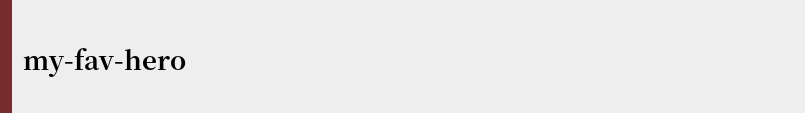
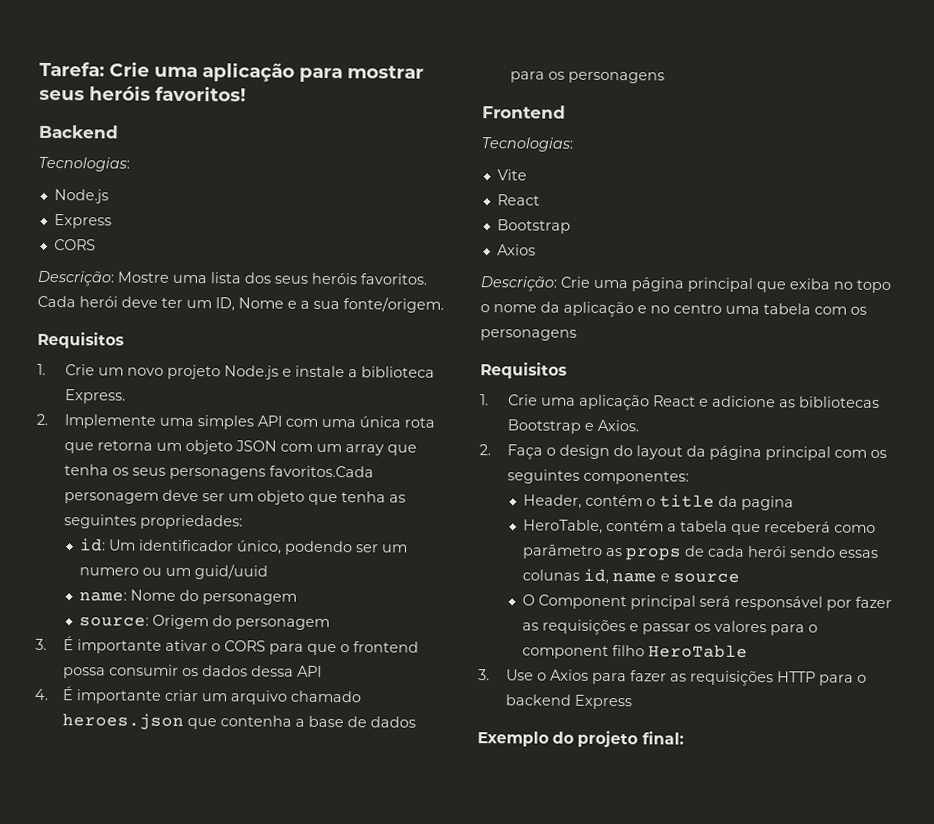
[23,48,186,77] my-fav-hero -> [39,61,424,83] [39,85,246,102] [38,124,119,139] [38,156,130,172] [53,189,109,204] [53,214,112,229] [53,239,96,251] [37,270,427,287] [37,295,444,313] [37,331,124,349] [37,363,436,380] [65,389,127,404] [36,413,436,430] [64,439,418,456] [64,464,375,480] [64,489,407,506] [64,514,244,530] [79,538,409,556] [79,564,269,580] [79,589,298,605] [79,614,331,631] [35,636,420,656] [63,664,323,679] [34,686,362,705] [62,713,417,730] [510,71,666,84] [482,105,566,119] [481,137,573,152] [496,169,527,181] [496,194,540,206] [496,219,571,234] [496,244,536,256] [480,276,891,294] [480,301,867,318] [480,329,577,341] [480,362,567,379] [480,394,881,411] [507,419,640,434] [479,444,888,461] [507,469,690,485] [523,494,795,511] [523,519,877,536] [522,544,880,561] [522,568,741,585] [522,594,893,611] [522,619,819,636] [522,644,749,660] [478,669,868,687] [505,694,633,710] [477,730,684,748] Tarefa: Crie uma aplicação para mostrar seus heróis favoritos! // Backend // Tecnologias: // Node.js // Express // CORS // Descrição: Mostre uma lista dos seus heróis favoritos. Cada herói deve ter um ID, Nome e a sua fonte/origem. // Requisitos // 1. Crie um novo projeto Node.js e instale a biblioteca Express. // 2. Implemente uma simples API com uma única rota que retorna um objeto JSON com um array que tenha os seus personagens favoritos.Cada personagem deve ser um objeto que tenha as seguintes propriedades: // id: Um identificador único, podendo ser um numero ou um guid/uuid // name: Nome do personagem // source: Origem do personagem // 3. É importante ativar o CORS para que o frontend possa consumir os dados dessa API // 4. É importante criar um arquivo chamado heroes.json que contenha a base de dados para os personagens // Frontend // Tecnologias: // Vite // React // Bootstrap // Axios // Descrição: Crie uma página principal que exiba no topo o nome da aplicação e no centro uma tabela com os personagens // Requisitos // 1. Crie uma aplicação React e adicione as bibliotecas Bootstrap e Axios. // 2. Faça o design do layout da página principal com os seguintes componentes: // Header, contém o title da pagina // HeroTable, contém a tabela que receberá como parâmetro as props de cada herói sendo essas colunas id, name e source // O Component principal será responsável por fazer as requisições e passar os valores para o component filho HeroTable // 3. Use o Axios para fazer as requisições HTTP para o backend Express // Exemplo do projeto final:

